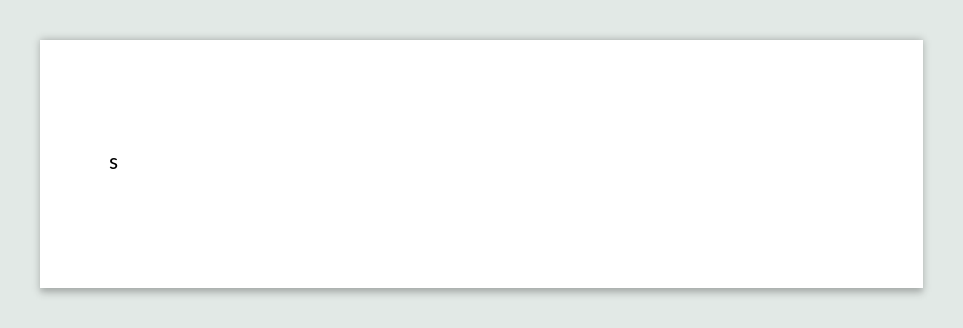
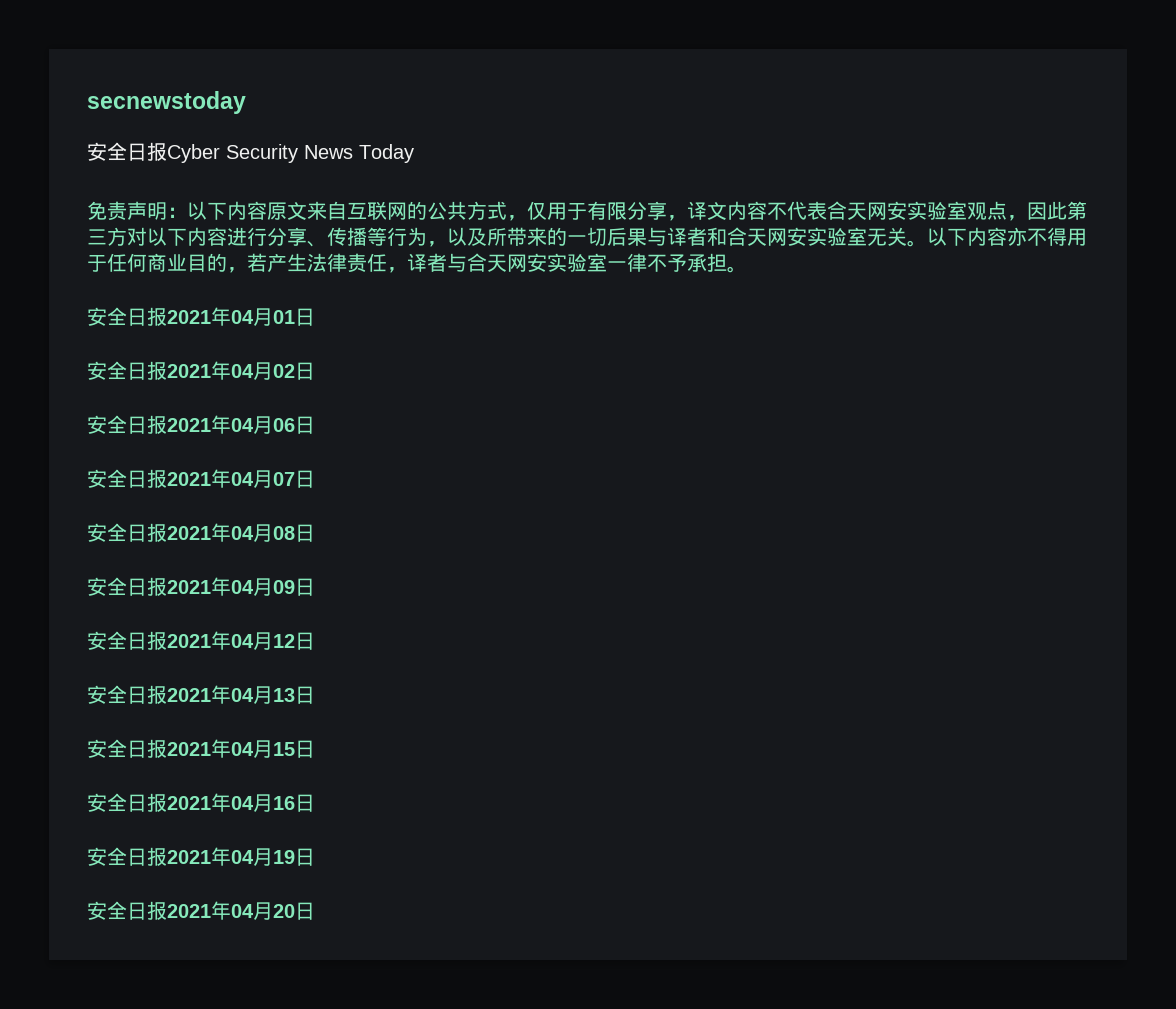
[109,158,118,169] s -> [87,91,246,114] [87,142,414,163] [87,201,1087,221] [87,227,1087,247] [87,253,747,273] [87,307,315,326] [87,361,315,380] [87,415,315,434] [87,469,315,488] [87,523,315,542] [87,577,315,596] [87,631,315,650] [87,685,315,704] [87,739,315,758] [87,793,315,812] [87,847,315,866] [87,901,315,920] secnewstoday // 安全日报Cyber Security News Today // 免责声明：以下内容原文来自互联网的公共方式，仅用于有限分享，译文内容不代表合天网安实验室观点，因此第三方对以下内容进行分享、传播等行为，以及所带来的一切后果与译者和合天网安实验室无关。以下内容亦不得用于任何商业目的，若产生法律责任，译者与合天网安实验室一律不予承担。 // 安全日报2021年04月01日 // 安全日报2021年04月02日 // 安全日报2021年04月06日 // 安全日报2021年04月07日 // 安全日报2021年04月08日 // 安全日报2021年04月09日 // 安全日报2021年04月12日 // 安全日报2021年04月13日 // 安全日报2021年04月15日 // 安全日报2021年04月16日 // 安全日报2021年04月19日 // 安全日报2021年04月20日

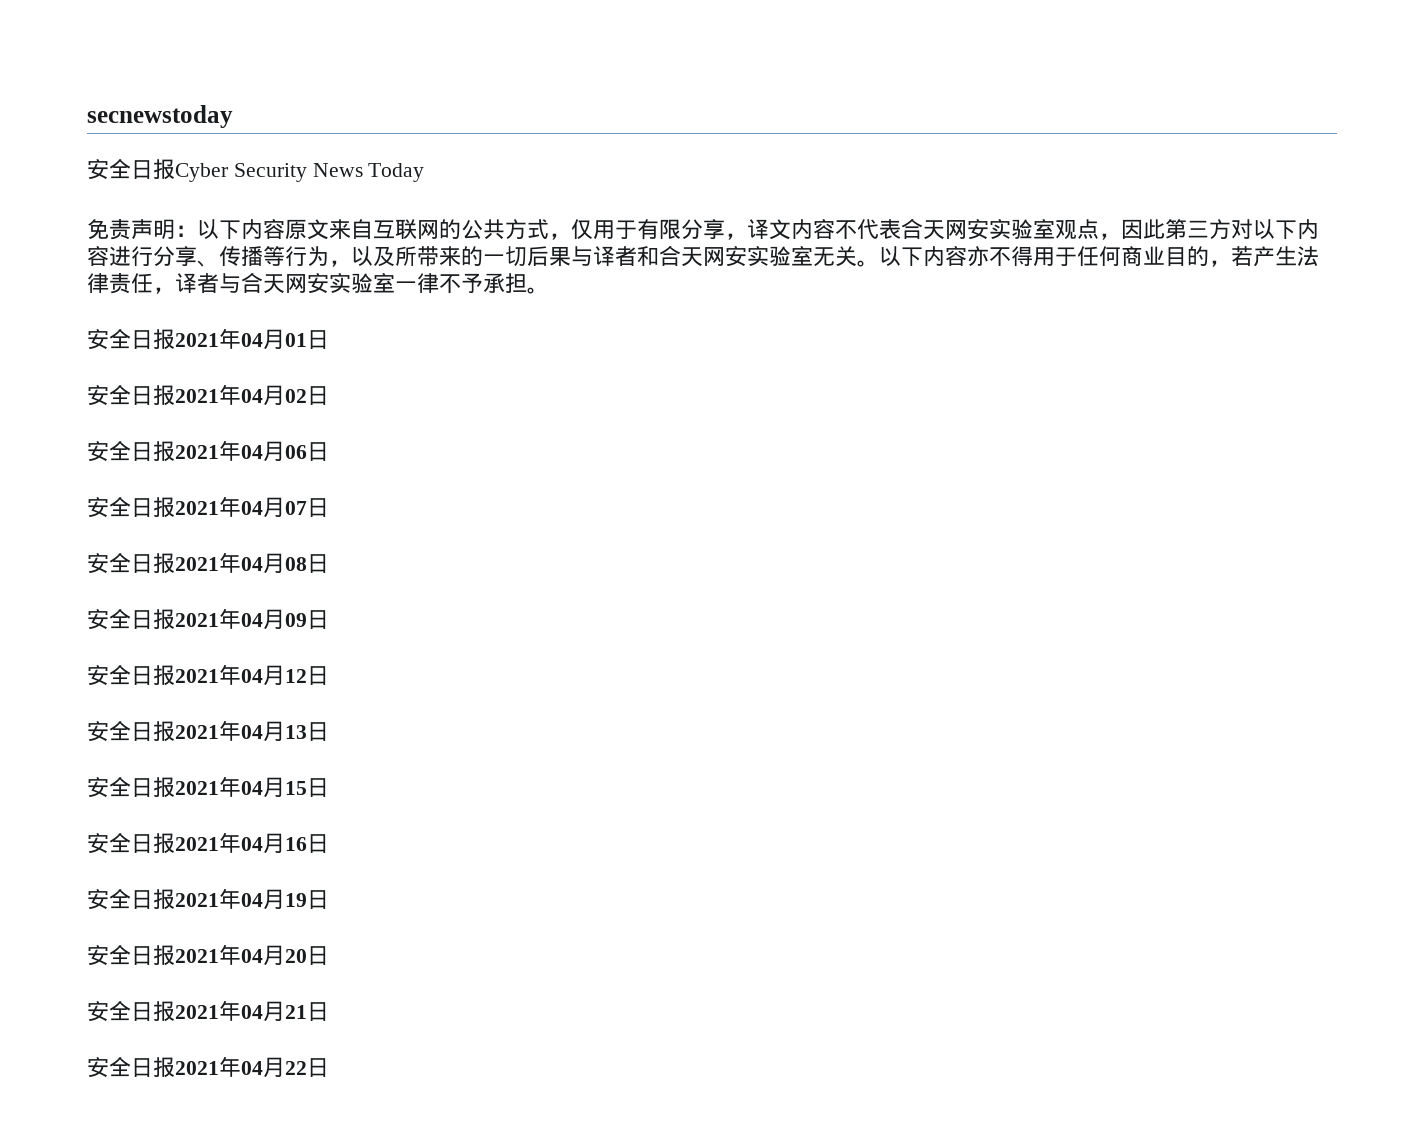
(315, 911) none -> [87,1000,329,1022] [87,1056,329,1078] // 安全日报2021年04月21日 // 安全日报2021年04月22日

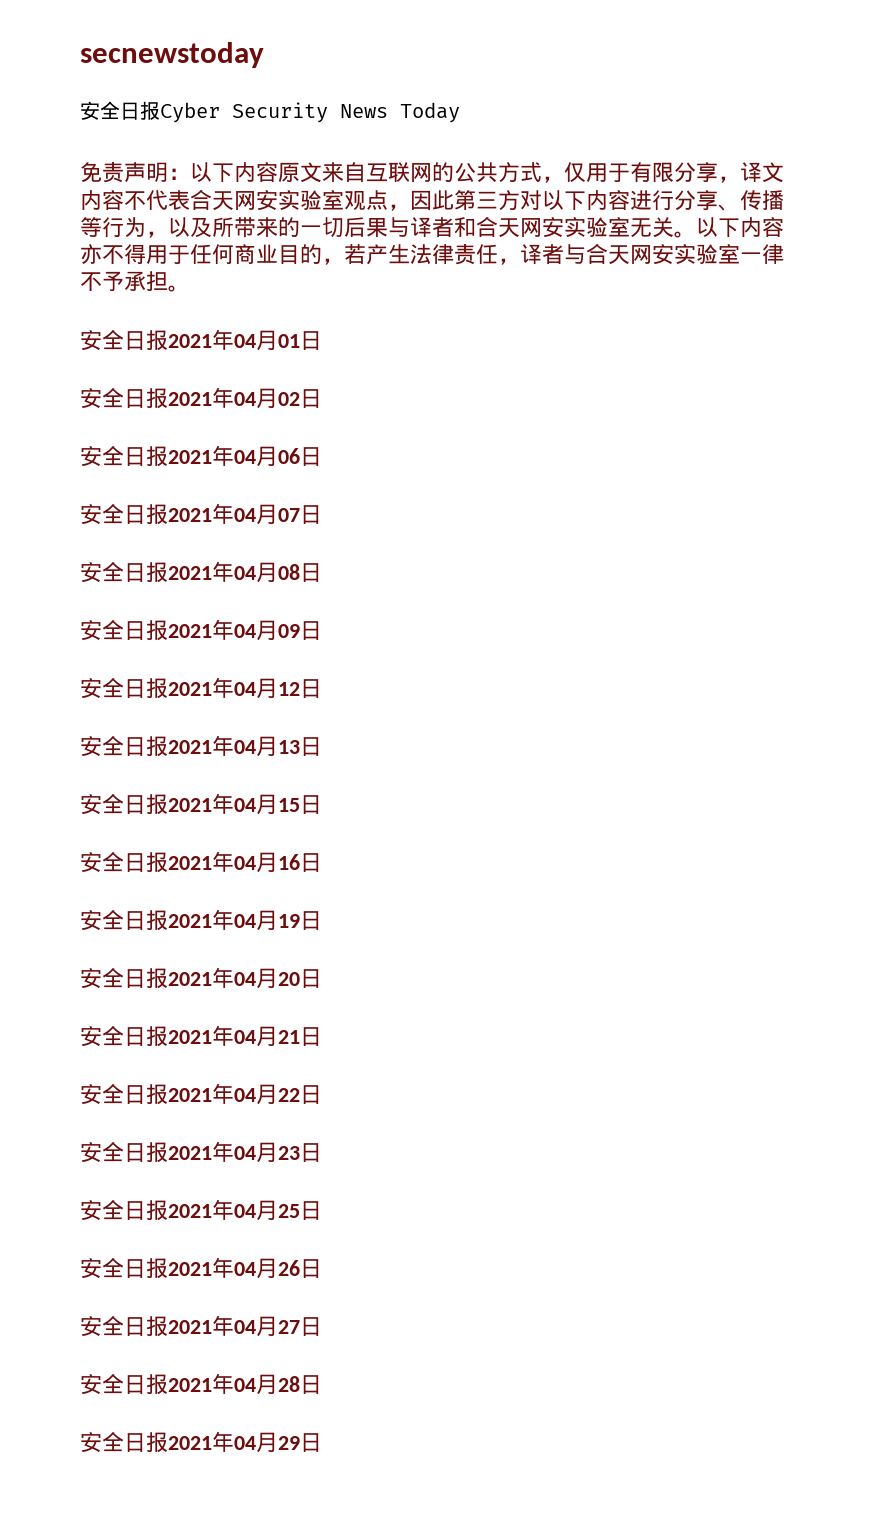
(329, 1067) none -> [80,1141,322,1163] [80,1199,322,1221] [80,1257,322,1279] [80,1315,322,1337] [80,1373,322,1395] [80,1431,322,1453] // 安全日报2021年04月23日 // 安全日报2021年04月25日 // 安全日报2021年04月26日 // 安全日报2021年04月27日 // 安全日报2021年04月28日 // 安全日报2021年04月29日

